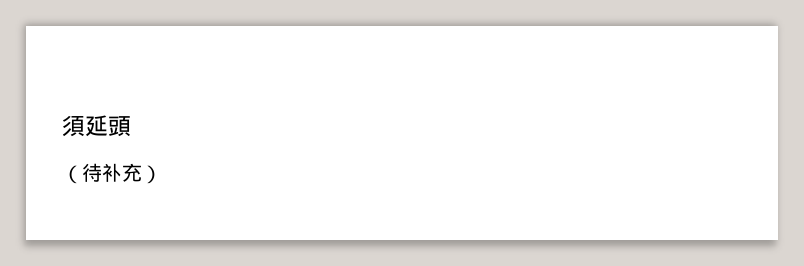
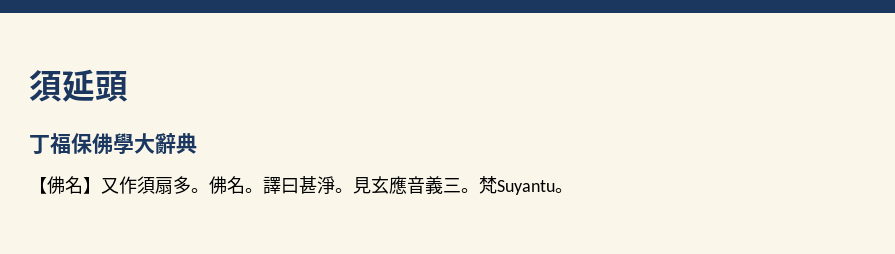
[62,163,162,184] （待补充） -> [29,133,197,155] [29,176,573,195] 丁福保佛學大辭典 // 【佛名】又作須扇多。佛名。譯曰甚淨。見玄應音義三。梵Suyantu。

